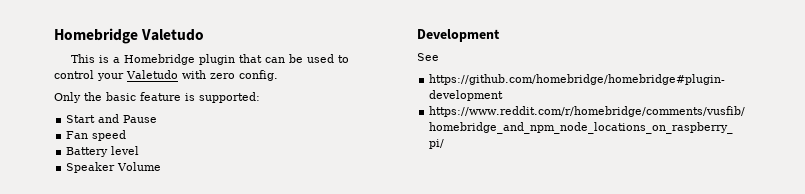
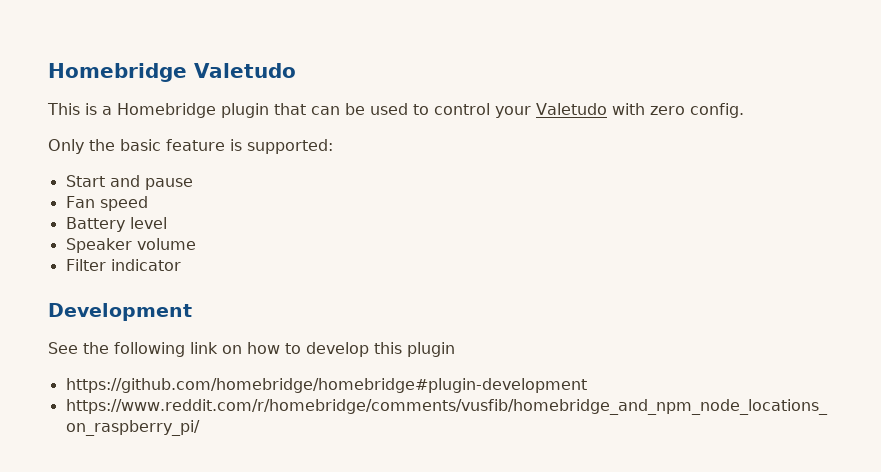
[123,115,158,123] Pause -> [144,178,193,190] pause
[117,162,162,171] Volume -> [136,238,196,250] [65,259,181,271] volume // Filter indicator
(439, 57) none -> [83,342,455,357] the following link on how to develop this plugin

